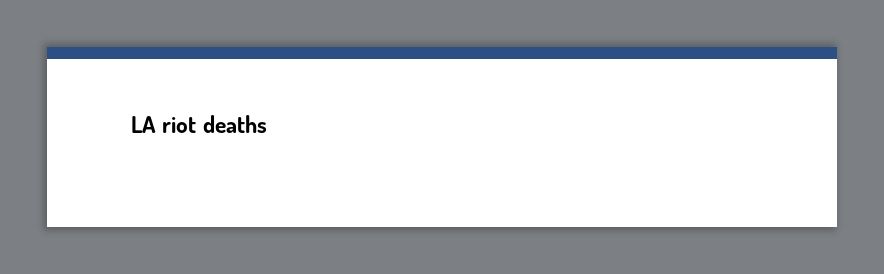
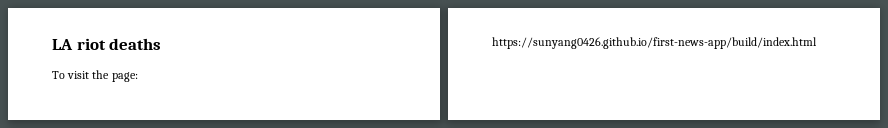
(267, 124) none -> [52,70,138,82] [492,37,817,49] // To visit the page: https://sunyang0426.github.io/first-news-app/build/index.html

